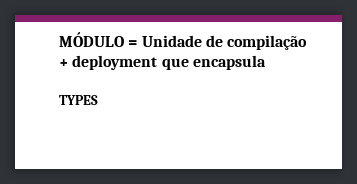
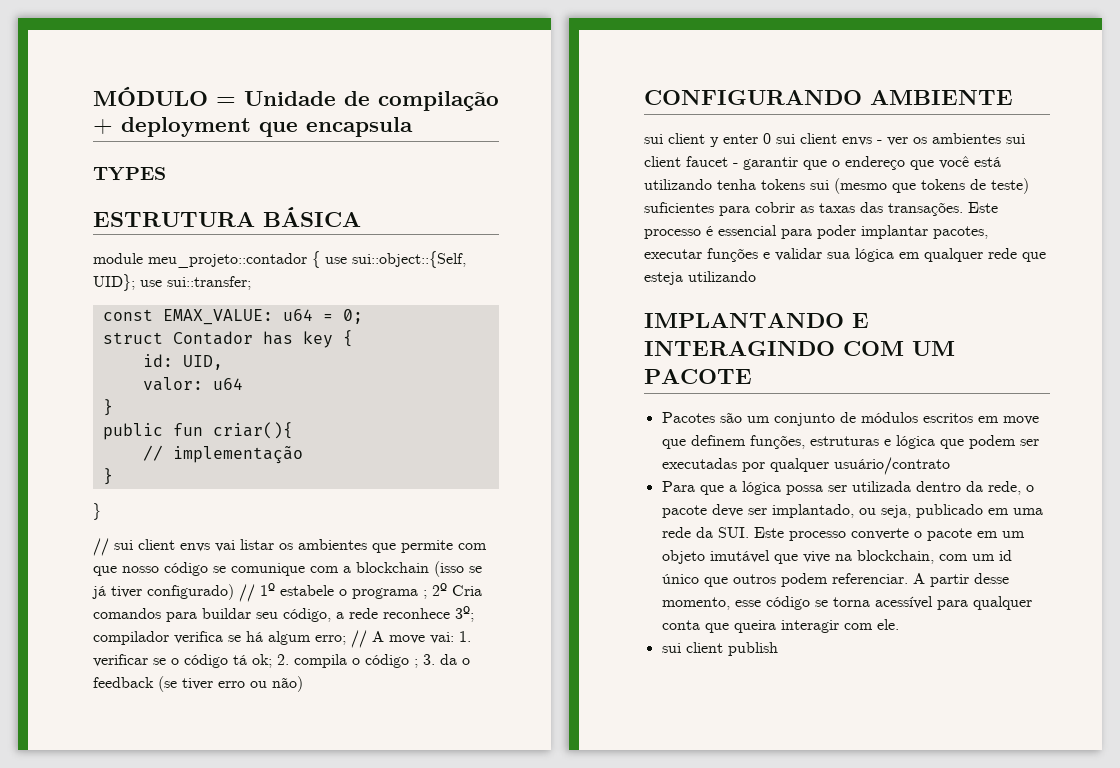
(98, 100) none -> [93,207,361,227] [93,251,466,268] [93,274,251,291] [102,309,363,325] [102,330,353,348] [142,354,223,370] [142,377,243,391] [102,399,113,416] [102,422,293,440] [142,445,303,464] [102,468,113,485] [93,503,101,520] [93,538,487,556] [93,561,482,577] [92,583,482,602] [93,606,474,622] [93,630,471,648] [93,654,470,668] [93,676,303,692] [644,90,1013,105] [644,133,1025,147] [644,156,1001,170] [644,178,1029,194] [644,202,998,216] [644,225,988,239] [644,248,1046,262] [644,271,756,285] [644,313,869,328] [644,341,955,356] [644,369,752,384] [661,412,1039,426] [661,435,1039,449] [661,457,950,475] [661,481,1034,495] [661,504,1043,518] [661,527,1025,541] [661,550,1012,564] [661,573,1009,587] [661,596,1032,610] [661,619,899,633] [661,642,778,656] // ESTRUTURA BÁSICA // module meu_projeto::contador { use sui::object::{Self, UID}; use sui::transfer; // const EMAX_VALUE: u64 = 0; // struct Contador has key { // id: UID, // valor: u64 // } // public fun criar(){ // // implementação // } // } // // sui client envs vai listar os ambientes que permite com que nosso código se comunique com a blockchain (isso se já tiver configurado) // 1º estabele o programa ; 2º Cria comandos para buildar seu código, a rede reconhece 3º; compilador verifica se há algum erro; // A move vai: 1. verificar se o código tá ok; 2. compila o código ; 3. da o feedback (se tiver erro ou não) // CONFIGURANDO AMBIENTE // sui client y enter 0 sui client envs - ver os ambientes sui client faucet - garantir que o endereço que você está utilizando tenha tokens sui (mesmo que tokens de teste) suficientes para cobrir as taxas das transações. Este processo é essencial para poder implantar pacotes, executar funções e validar sua lógica em qualquer rede que esteja utilizando // IMPLANTANDO E INTERAGINDO COM UM PACOTE // Pacotes são um conjunto de módulos escritos em move que definem funções, estruturas e lógica que podem ser executadas por qualquer usuário/contrato // Para que a lógica possa ser utilizada dentro da rede, o pacote deve ser implantado, ou seja, publicado em uma rede da SUI. Este processo converte o pacote em um objeto imutável que vive na blockchain, com um id único que outros podem referenciar. A partir desse momento, esse código se torna acessível para qualquer conta que queira interagir com ele. // sui client publish

